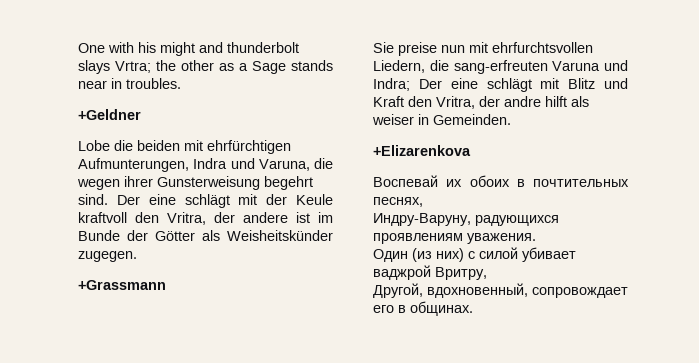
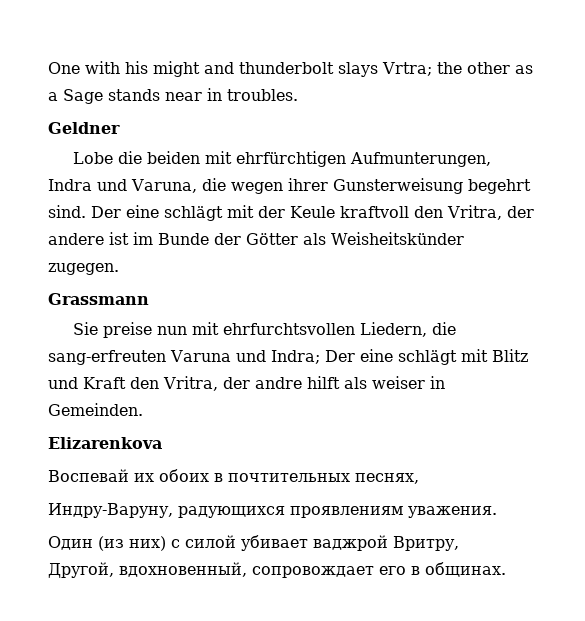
[78,109,141,120] +Geldner -> [48,122,120,134] Geldner
[78,280,166,290] +Grassmann -> [48,293,149,305] Grassmann
[373,145,471,156] +Elizarenkova -> [48,437,162,449] Elizarenkova

